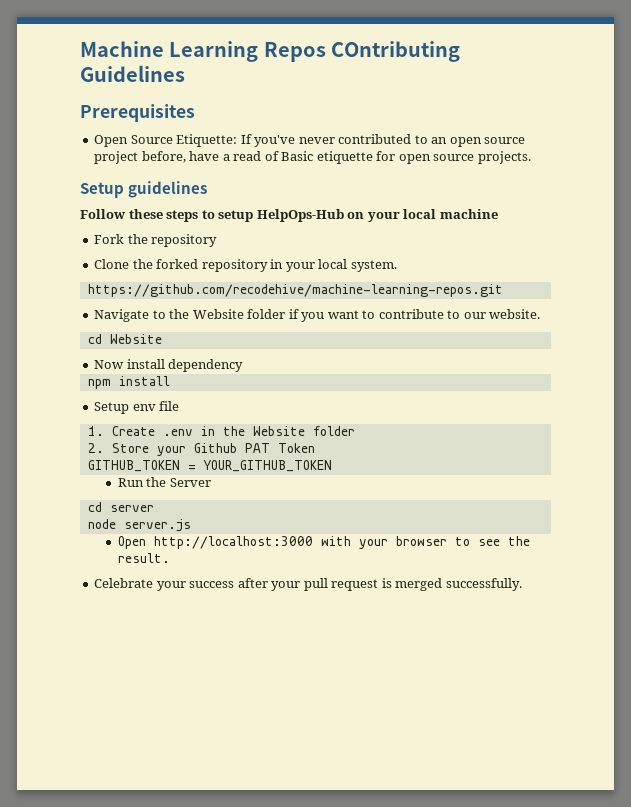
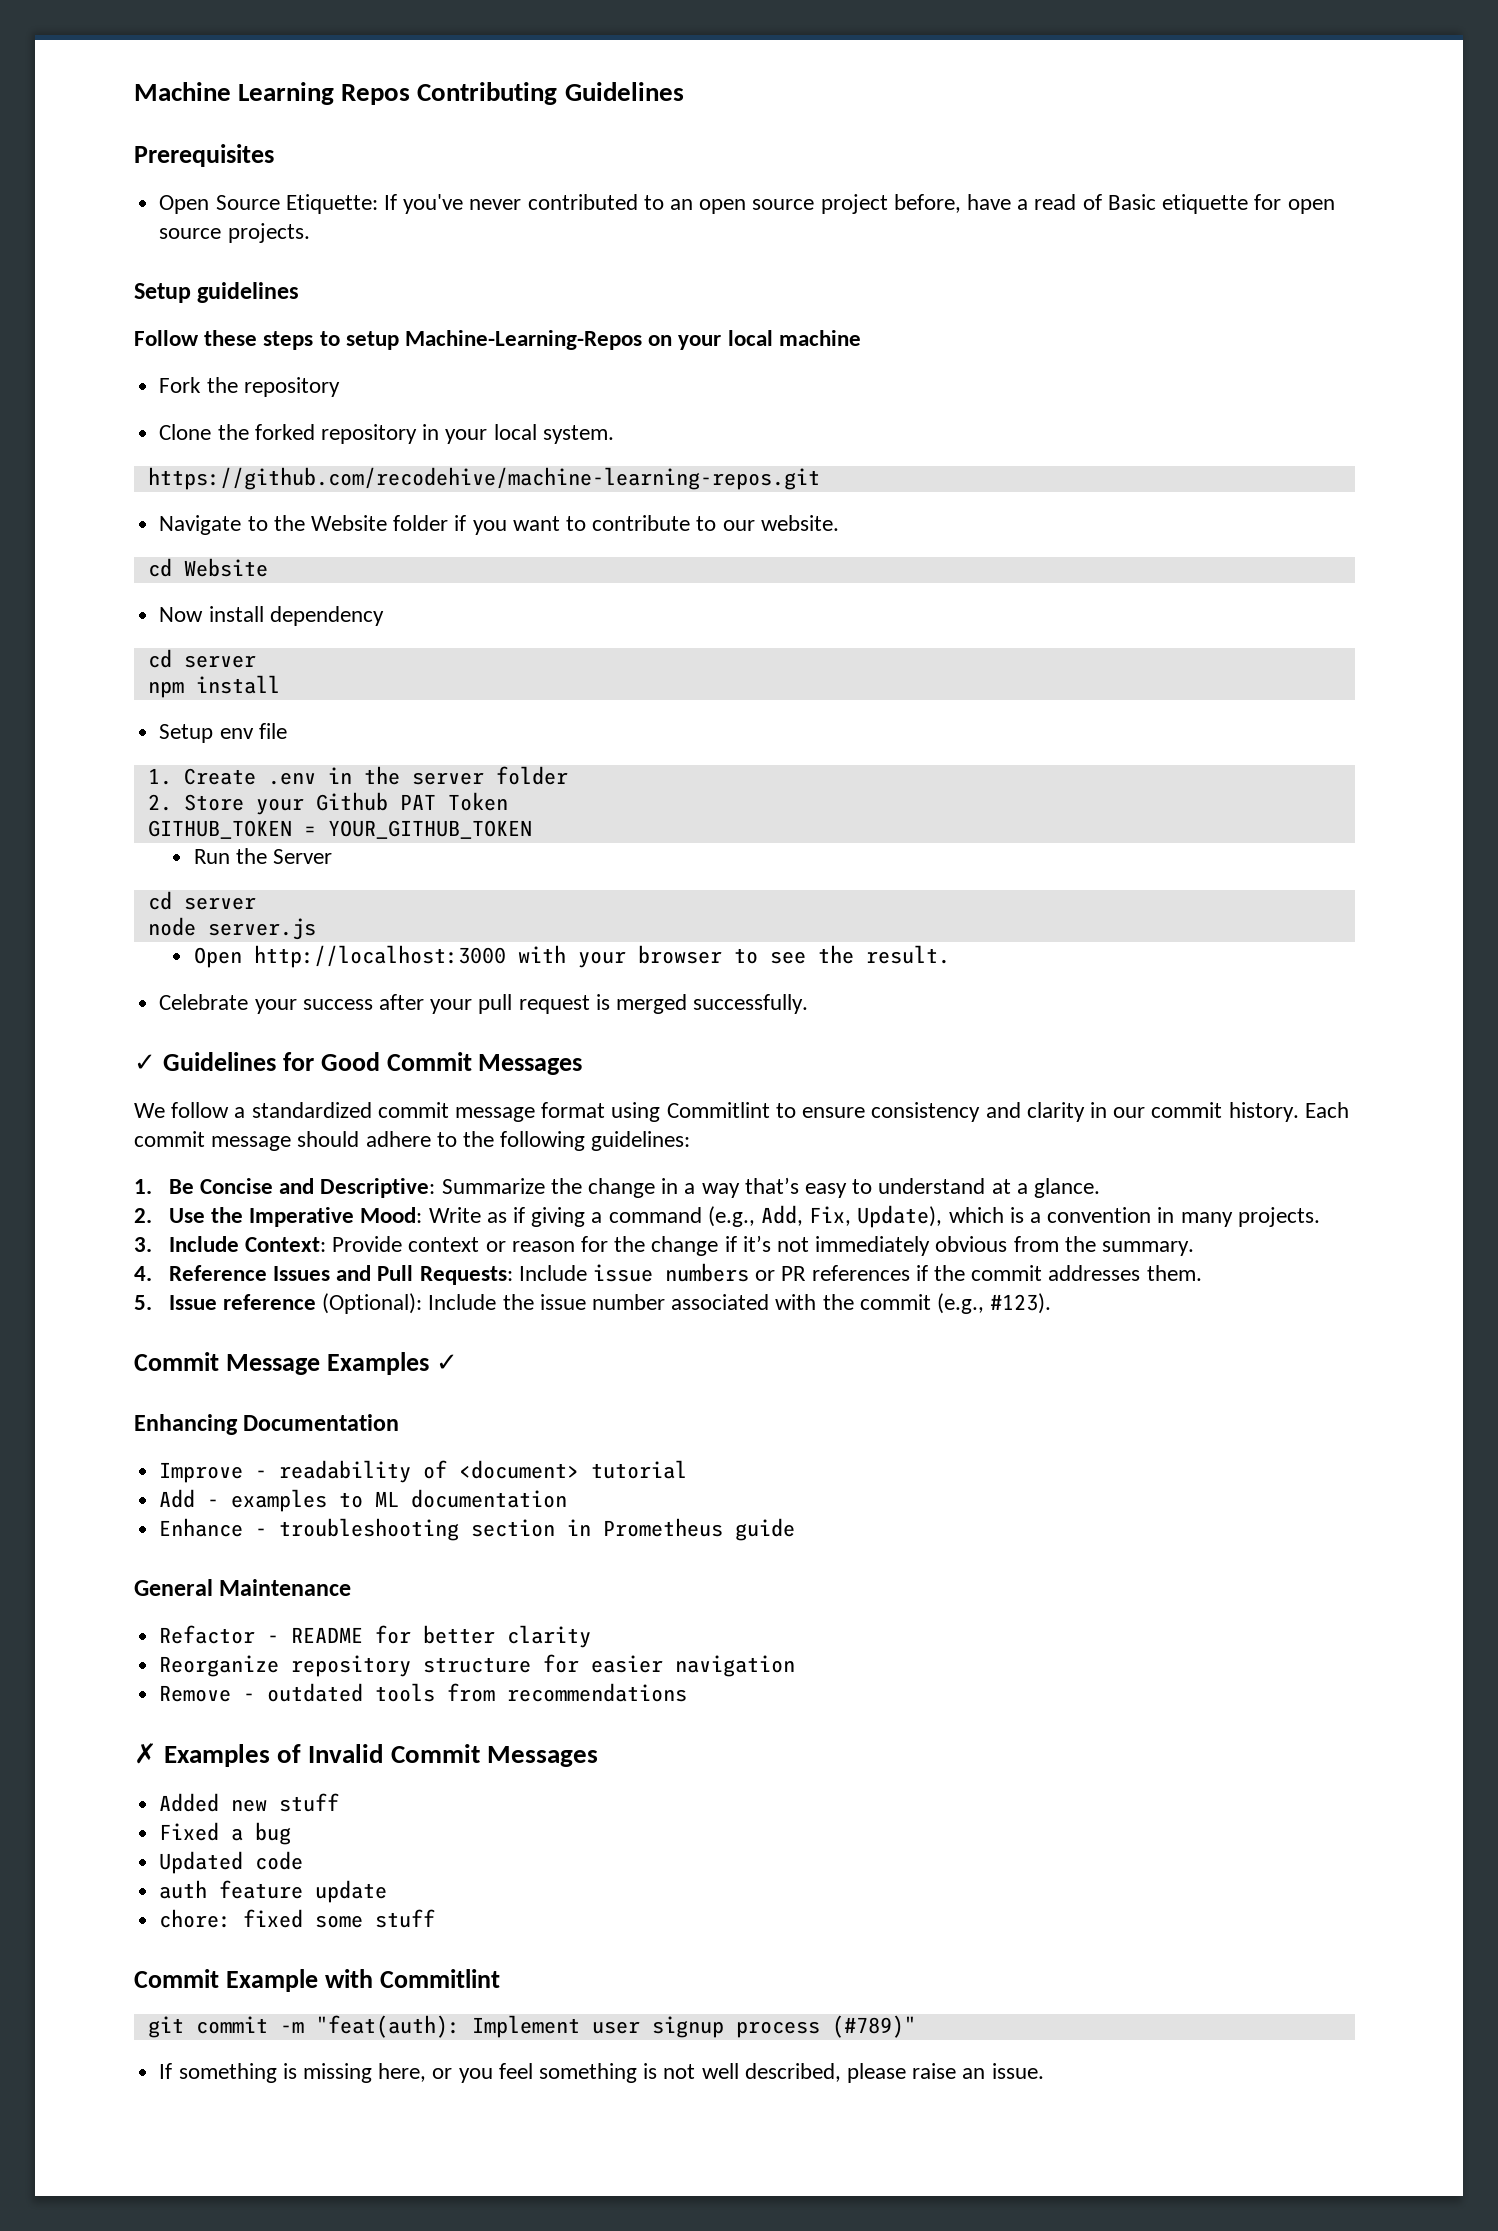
[331,41,461,62] COntributing -> [417,82,558,105] Contributing
[256,209,344,222] HelpOps-Hub -> [405,330,643,350] Machine-Learning-Repos
(244, 365) none -> [147,649,256,668] // cd server
[252,426,305,436] Website -> [411,772,484,785] server
(522, 584) none -> [134,1052,583,1075] [134,1102,1349,1122] [134,1131,691,1151] [134,1177,1101,1198] [134,1205,1320,1228] [134,1235,1195,1256] [134,1263,1202,1285] [134,1293,1052,1314] [134,1352,458,1375] [134,1414,400,1435] [159,1460,688,1483] [159,1489,568,1512] [159,1518,796,1541] [134,1579,352,1596] [159,1625,592,1648] [159,1654,796,1677] [159,1683,688,1702] [134,1743,598,1767] [159,1793,340,1812] [159,1822,292,1845] [159,1851,304,1874] [159,1880,388,1903] [159,1909,436,1928] [134,1969,500,1992] [147,2015,916,2038] [159,2063,1044,2083] // ✓ Guidelines for Good Commit Messages // We follow a standardized commit message format using Commitlint to ensure consistency and clarity in our commit history. Each commit message should adhere to the following guidelines: // 1. Be Concise and Descriptive: Summarize the change in a way that’s easy to understand at a glance. // 2. Use the Imperative Mood: Write as if giving a command (e.g., Add, Fix, Update), which is a convention in many projects. // 3. Include Context: Provide context or reason for the change if it’s not immediately obvious from the summary. // 4. Reference Issues and Pull Requests: Include issue numbers or PR references if the commit addresses them. // 5. Issue reference (Optional): Include the issue number associated with the commit (e.g., #123). // Commit Message Examples ✓ // Enhancing Documentation // Improve - readability of <document> tutorial // Add - examples to ML documentation // Enhance - troubleshooting section in Prometheus guide // General Maintenance // Refactor - README for better clarity // Reorganize repository structure for easier navigation // Remove - outdated tools from recommendations // ✗ Examples of Invalid Commit Messages // Added new stuff // Fixed a bug // Updated code // auth feature update // chore: fixed some stuff // Commit Example with Commitlint // git commit -m "feat(auth): Implement user signup process (#789)" // If something is missing here, or you feel something is not well described, please raise an issue.

